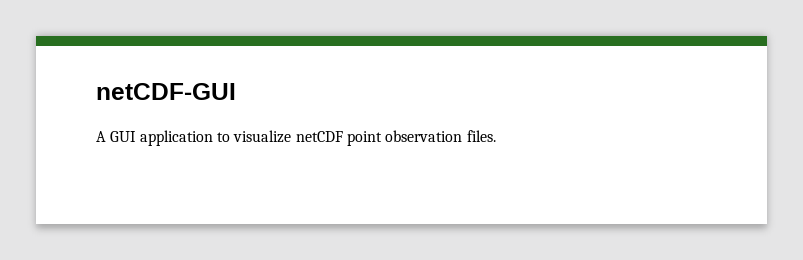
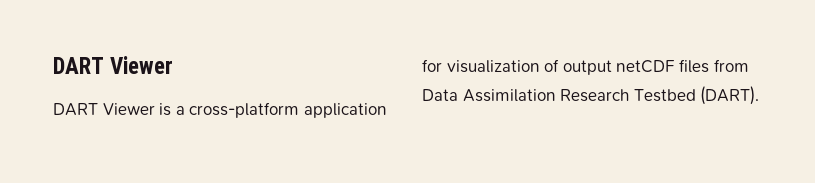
[96,83,236,100] [96,130,496,146] netCDF-GUI // A GUI application to visualize netCDF point observation files. -> [53,56,174,74] [53,102,387,118] [422,59,749,75] [422,86,760,105] DART Viewer // DART Viewer is a cross-platform application for visualization of output netCDF files from Data Assimilation Research Testbed (DART).

